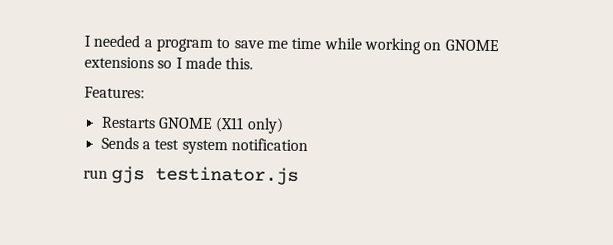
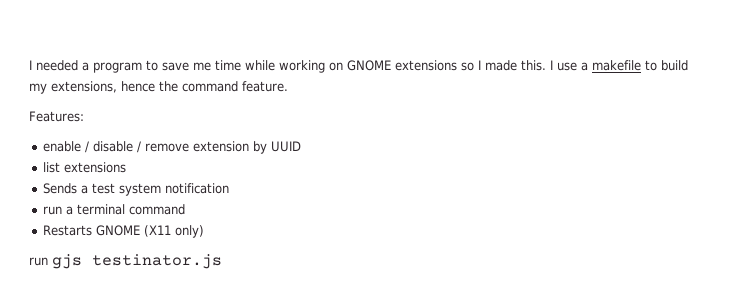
[84,86,145,99] [100,116,284,134] // Features: // Restarts GNOME (X11 only) -> [550,60,688,71] [29,81,288,94] [29,111,84,122] [43,141,302,154] [43,162,127,173] I use a makefile to build my extensions, hence the command feature. // Features: // enable / disable / remove extension by UUID // list extensions
(308, 145) none -> [43,204,186,215] [43,225,205,238] // run a terminal command // Restarts GNOME (X11 only)

